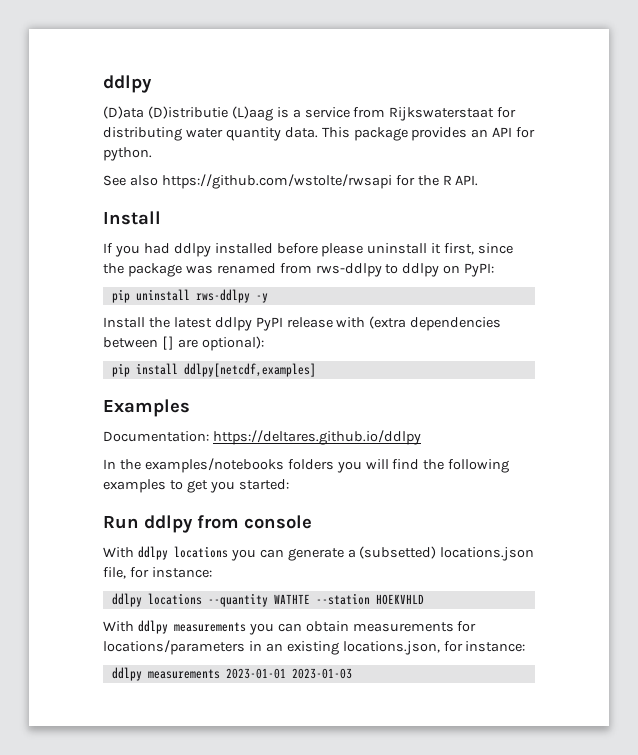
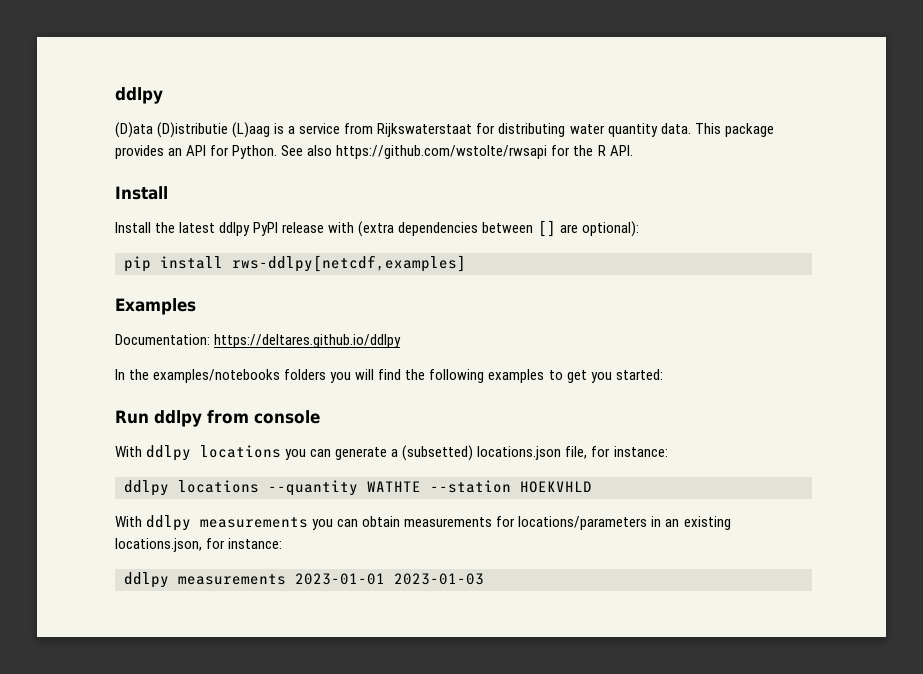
[103,147,152,161] python. // -> [232,145,278,159] Python.
[103,243,514,257] [103,263,495,277] [111,289,268,303] // If you had ddlpy installed before please uninstall it first, since the package was renamed from rws-ddlpy to ddlpy on PyPI: // pip uninstall rws-ddlpy -y -> (168, 193) none
[183,363,316,377] ddlpy[netcdf,examples] -> [232,255,466,272] rws-ddlpy[netcdf,examples]

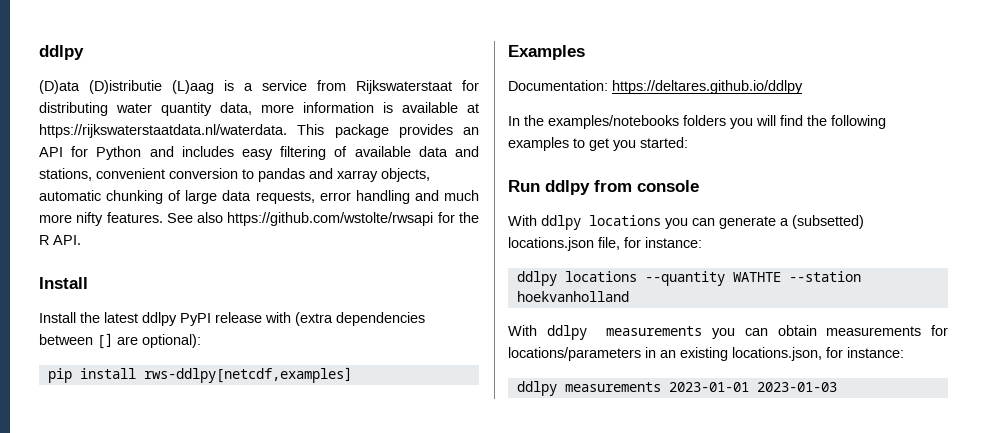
[660,123,691,134] data. -> [220,102,479,115] [39,124,287,138] data, more information is available at https://rijkswaterstaatdata.nl/waterdata.
[232,145,278,159] Python. -> [96,146,479,160] [39,168,430,182] [39,190,479,204] [39,212,163,226] Python and includes easy filtering of available data and stations, convenient conversion to pandas and xarray objects, automatic chunking of large data requests, error handling and much more nifty features.
[520,481,592,493] HOEKVHLD -> [516,291,629,302] hoekvanholland

